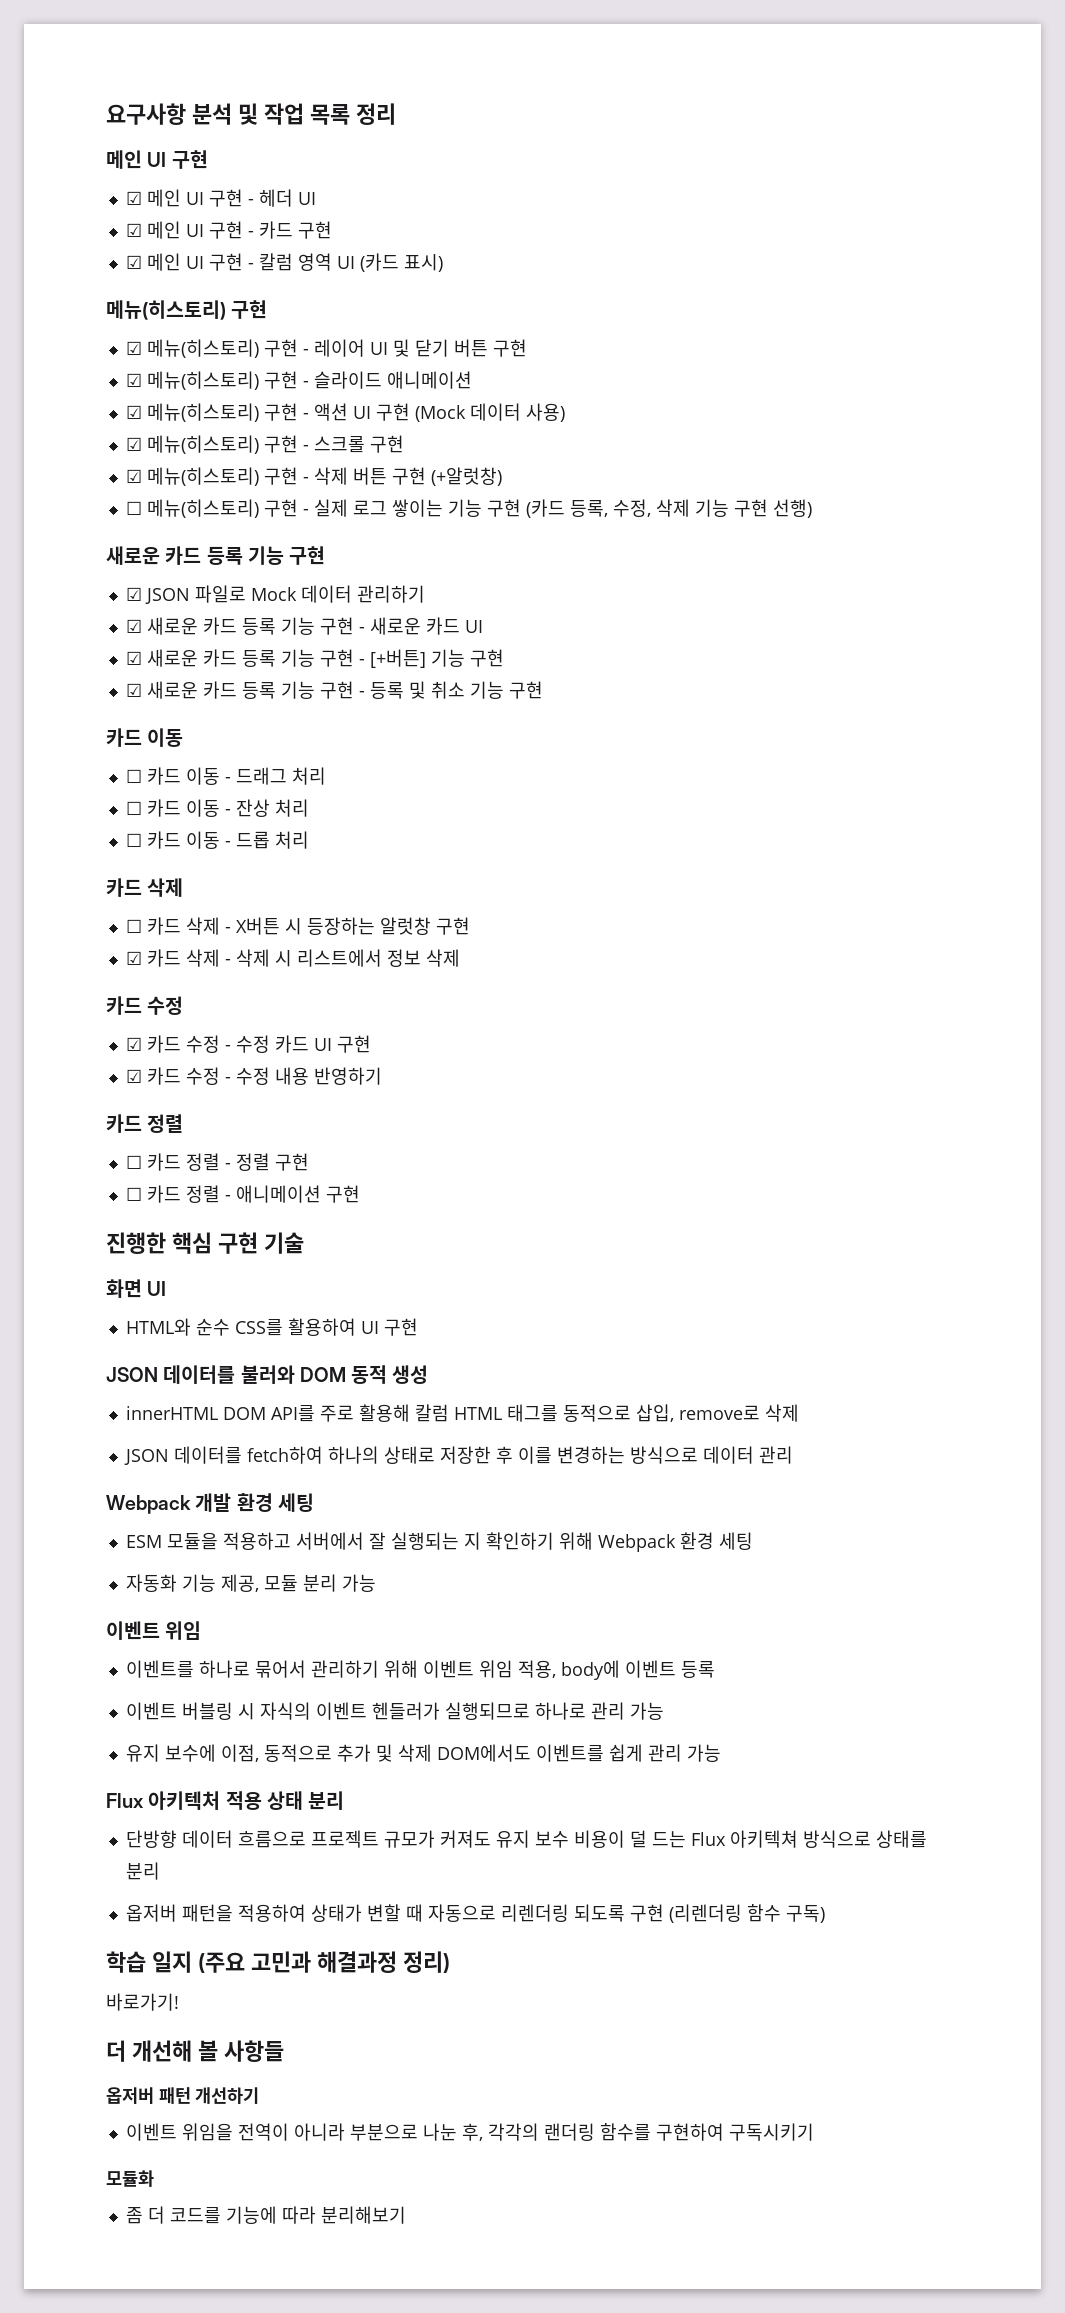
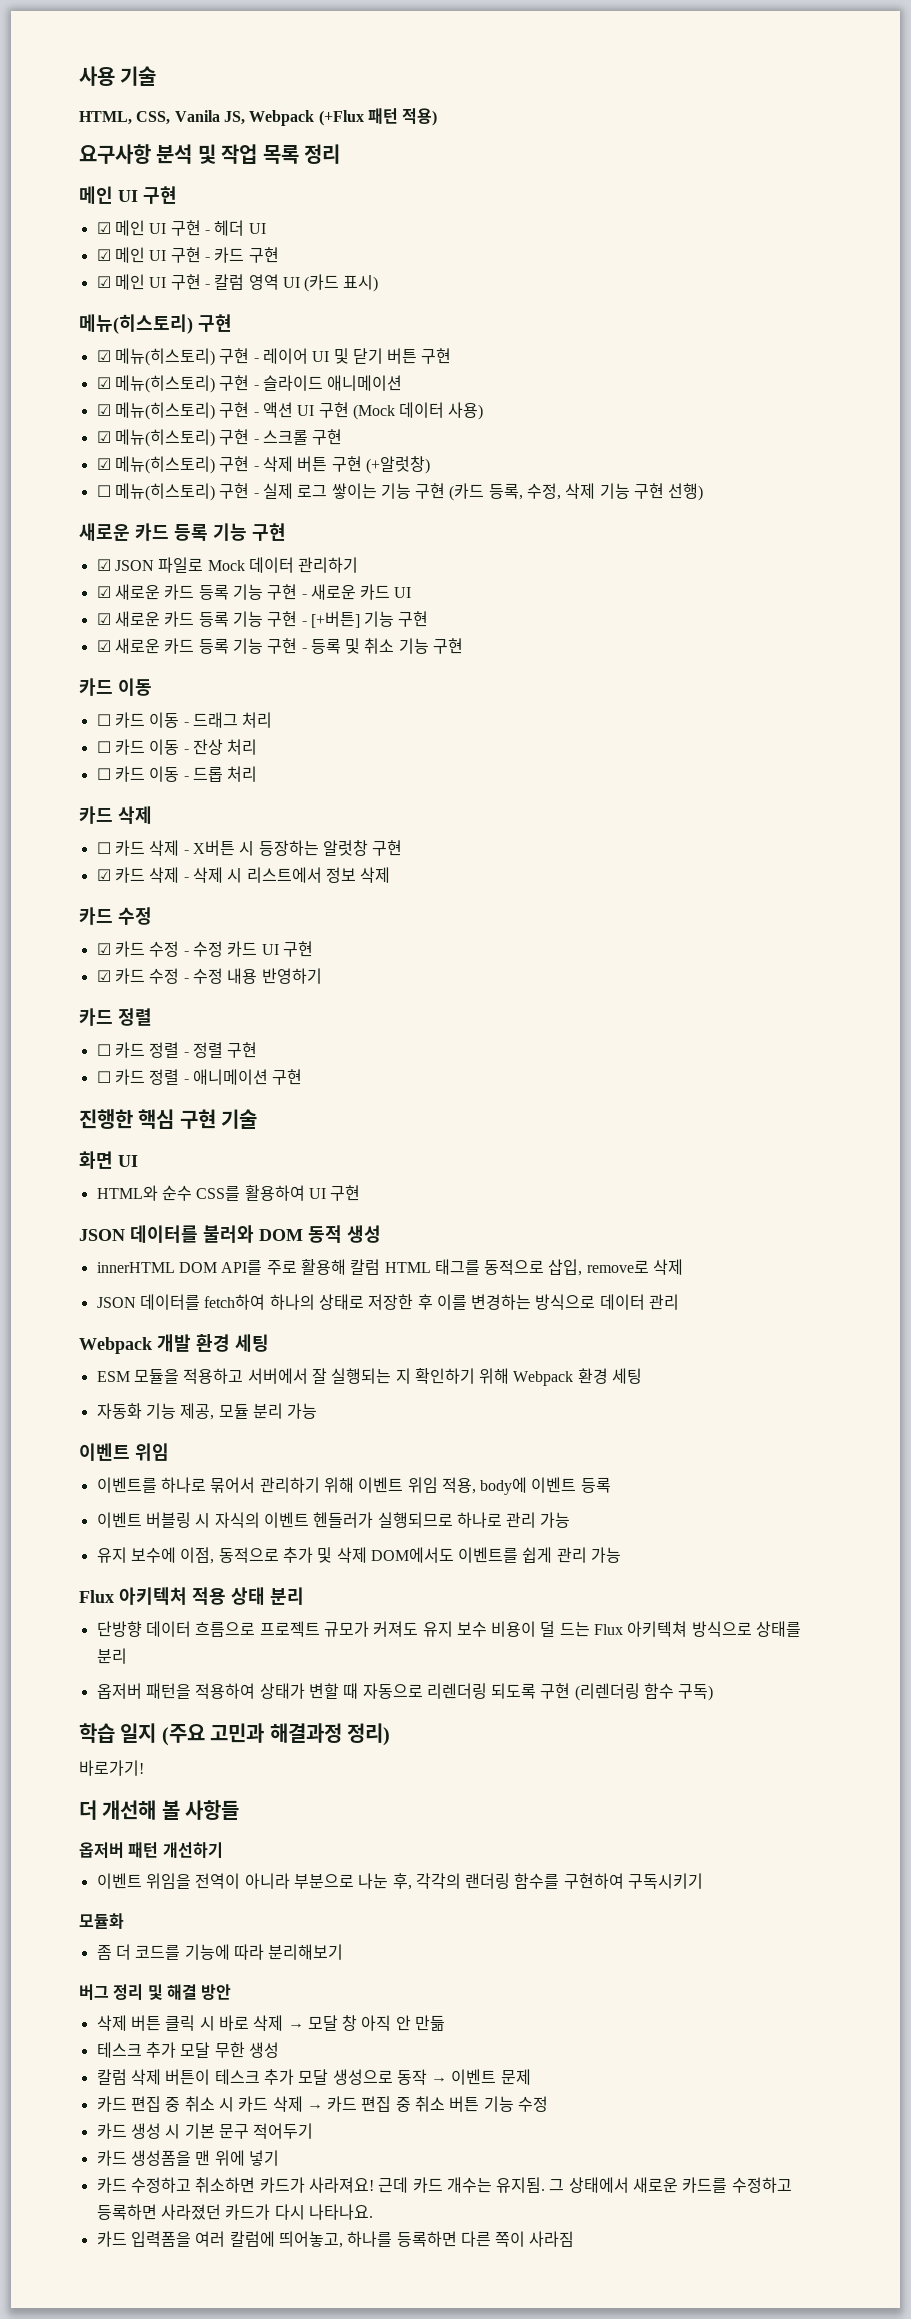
(106, 114) none -> [79,66,157,86] [79,108,438,126] 사용 기술 // HTML, CSS, Vanila JS, Webpack (+Flux 패턴 적용) //
(406, 2215) none -> [79,1984,232,2000] [96,2015,446,2031] [96,2042,279,2058] [96,2069,531,2085] [96,2096,549,2112] [96,2123,314,2139] [96,2150,279,2166] [96,2177,792,2193] [96,2204,373,2220] [96,2231,575,2248] // 버그 정리 및 해결 방안 // 삭제 버튼 클릭 시 바로 삭제 → 모달 창 아직 안 만듦 // 테스크 추가 모달 무한 생성 // 칼럼 삭제 버튼이 테스크 추가 모달 생성으로 동작 → 이벤트 문제 // 카드 편집 중 취소 시 카드 삭제 → 카드 편집 중 취소 버튼 기능 수정 // 카드 생성 시 기본 문구 적어두기 // 카드 생성폼을 맨 위에 넣기 // 카드 수정하고 취소하면 카드가 사라져요! 근데 카드 개수는 유지됨. 그 상태에서 새로운 카드를 수정하고 등록하면 사라졌던 카드가 다시 나타나요. // 카드 입력폼을 여러 칼럼에 띄어놓고, 하나를 등록하면 다른 쪽이 사라짐

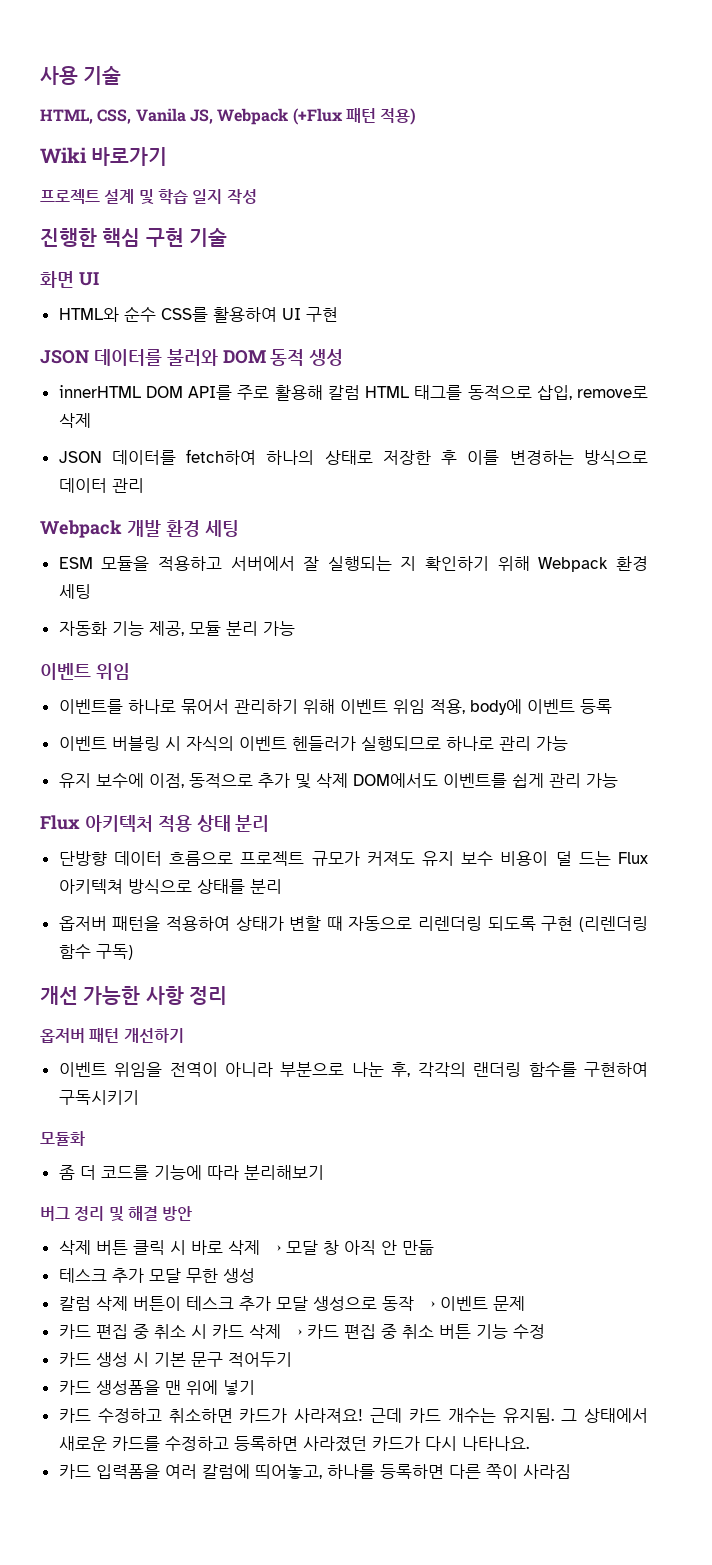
[79,144,340,164] [79,186,177,204] [96,220,266,236] [96,247,279,263] [96,274,379,292] [79,314,232,334] [96,348,452,366] [96,375,403,393] [96,402,484,420] [96,429,343,447] [96,456,430,474] [96,483,704,501] [79,523,286,541] [96,557,359,573] [96,584,412,600] [96,611,429,628] [96,638,464,654] [79,678,152,696] [96,712,273,728] [96,739,258,755] [96,766,258,782] [79,806,152,824] [96,840,403,856] [96,867,391,883] [79,907,152,925] [96,941,313,957] [96,968,322,984] [79,1008,152,1026] [96,1042,258,1058] [96,1069,303,1085] 요구사항 분석 및 작업 목록 정리 // 메인 UI 구현 // ☑ 메인 UI 구현 - 헤더 UI // ☑ 메인 UI 구현 - 카드 구현 // ☑ 메인 UI 구현 - 칼럼 영역 UI (카드 표시) // 메뉴(히스토리) 구현 // ☑ 메뉴(히스토리) 구현 - 레이어 UI 및 닫기 버튼 구현 // ☑ 메뉴(히스토리) 구현 - 슬라이드 애니메이션 // ☑ 메뉴(히스토리) 구현 - 액션 UI 구현 (Mock 데이터 사용) // ☑ 메뉴(히스토리) 구현 - 스크롤 구현 // ☑ 메뉴(히스토리) 구현 - 삭제 버튼 구현 (+알럿창) // ☐ 메뉴(히스토리) 구현 - 실제 로그 쌓이는 기능 구현 (카드 등록, 수정, 삭제 기능 구현 선행) // 새로운 카드 등록 기능 구현 // ☑ JSON 파일로 Mock 데이터 관리하기 // ☑ 새로운 카드 등록 기능 구현 - 새로운 카드 UI // ☑ 새로운 카드 등록 기능 구현 - [+버튼] 기능 구현 // ☑ 새로운 카드 등록 기능 구현 - 등록 및 취소 기능 구현 // 카드 이동 // ☐ 카드 이동 - 드래그 처리 // ☐ 카드 이동 - 잔상 처리 // ☐ 카드 이동 - 드롭 처리 // 카드 삭제 // ☐ 카드 삭제 - X버튼 시 등장하는 알럿창 구현 // ☑ 카드 삭제 - 삭제 시 리스트에서 정보 삭제 // 카드 수정 // ☑ 카드 수정 - 수정 카드 UI 구현 // ☑ 카드 수정 - 수정 내용 반영하기 // 카드 정렬 // ☐ 카드 정렬 - 정렬 구현 // ☐ 카드 정렬 - 애니메이션 구현 -> [40,147,168,166] [40,189,257,205] Wiki 바로가기 // 프로젝트 설계 및 학습 일지 작성
[79,1723,390,1746] [79,1760,144,1776] [79,1800,240,1820] 학습 일지 (주요 고민과 해결과정 정리) // 바로가기! // 더 개선해 볼 사항들 -> [40,986,228,1005] 개선 가능한 사항 정리

